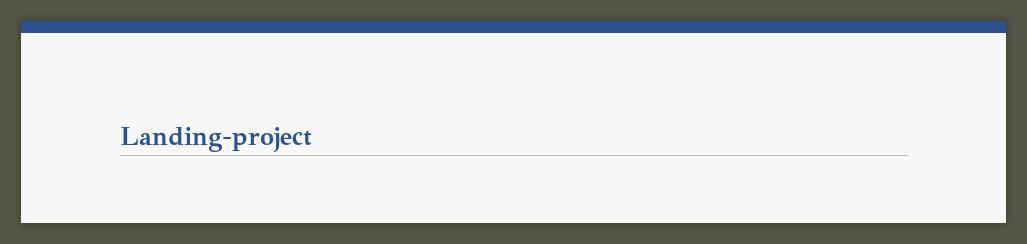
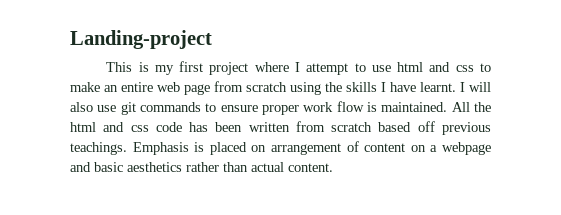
(312, 139) none -> [106,61,492,75] [70,81,491,95] [70,101,491,115] [70,121,491,135] [70,141,492,155] [70,162,333,172] // This is my first project where I attempt to use html and css to make an entire web page from scratch using the skills I have learnt. I will also use git commands to ensure proper work flow is maintained. All the html and css code has been written from scratch based off previous teachings. Emphasis is placed on arrangement of content on a webpage and basic aesthetics rather than actual content.

